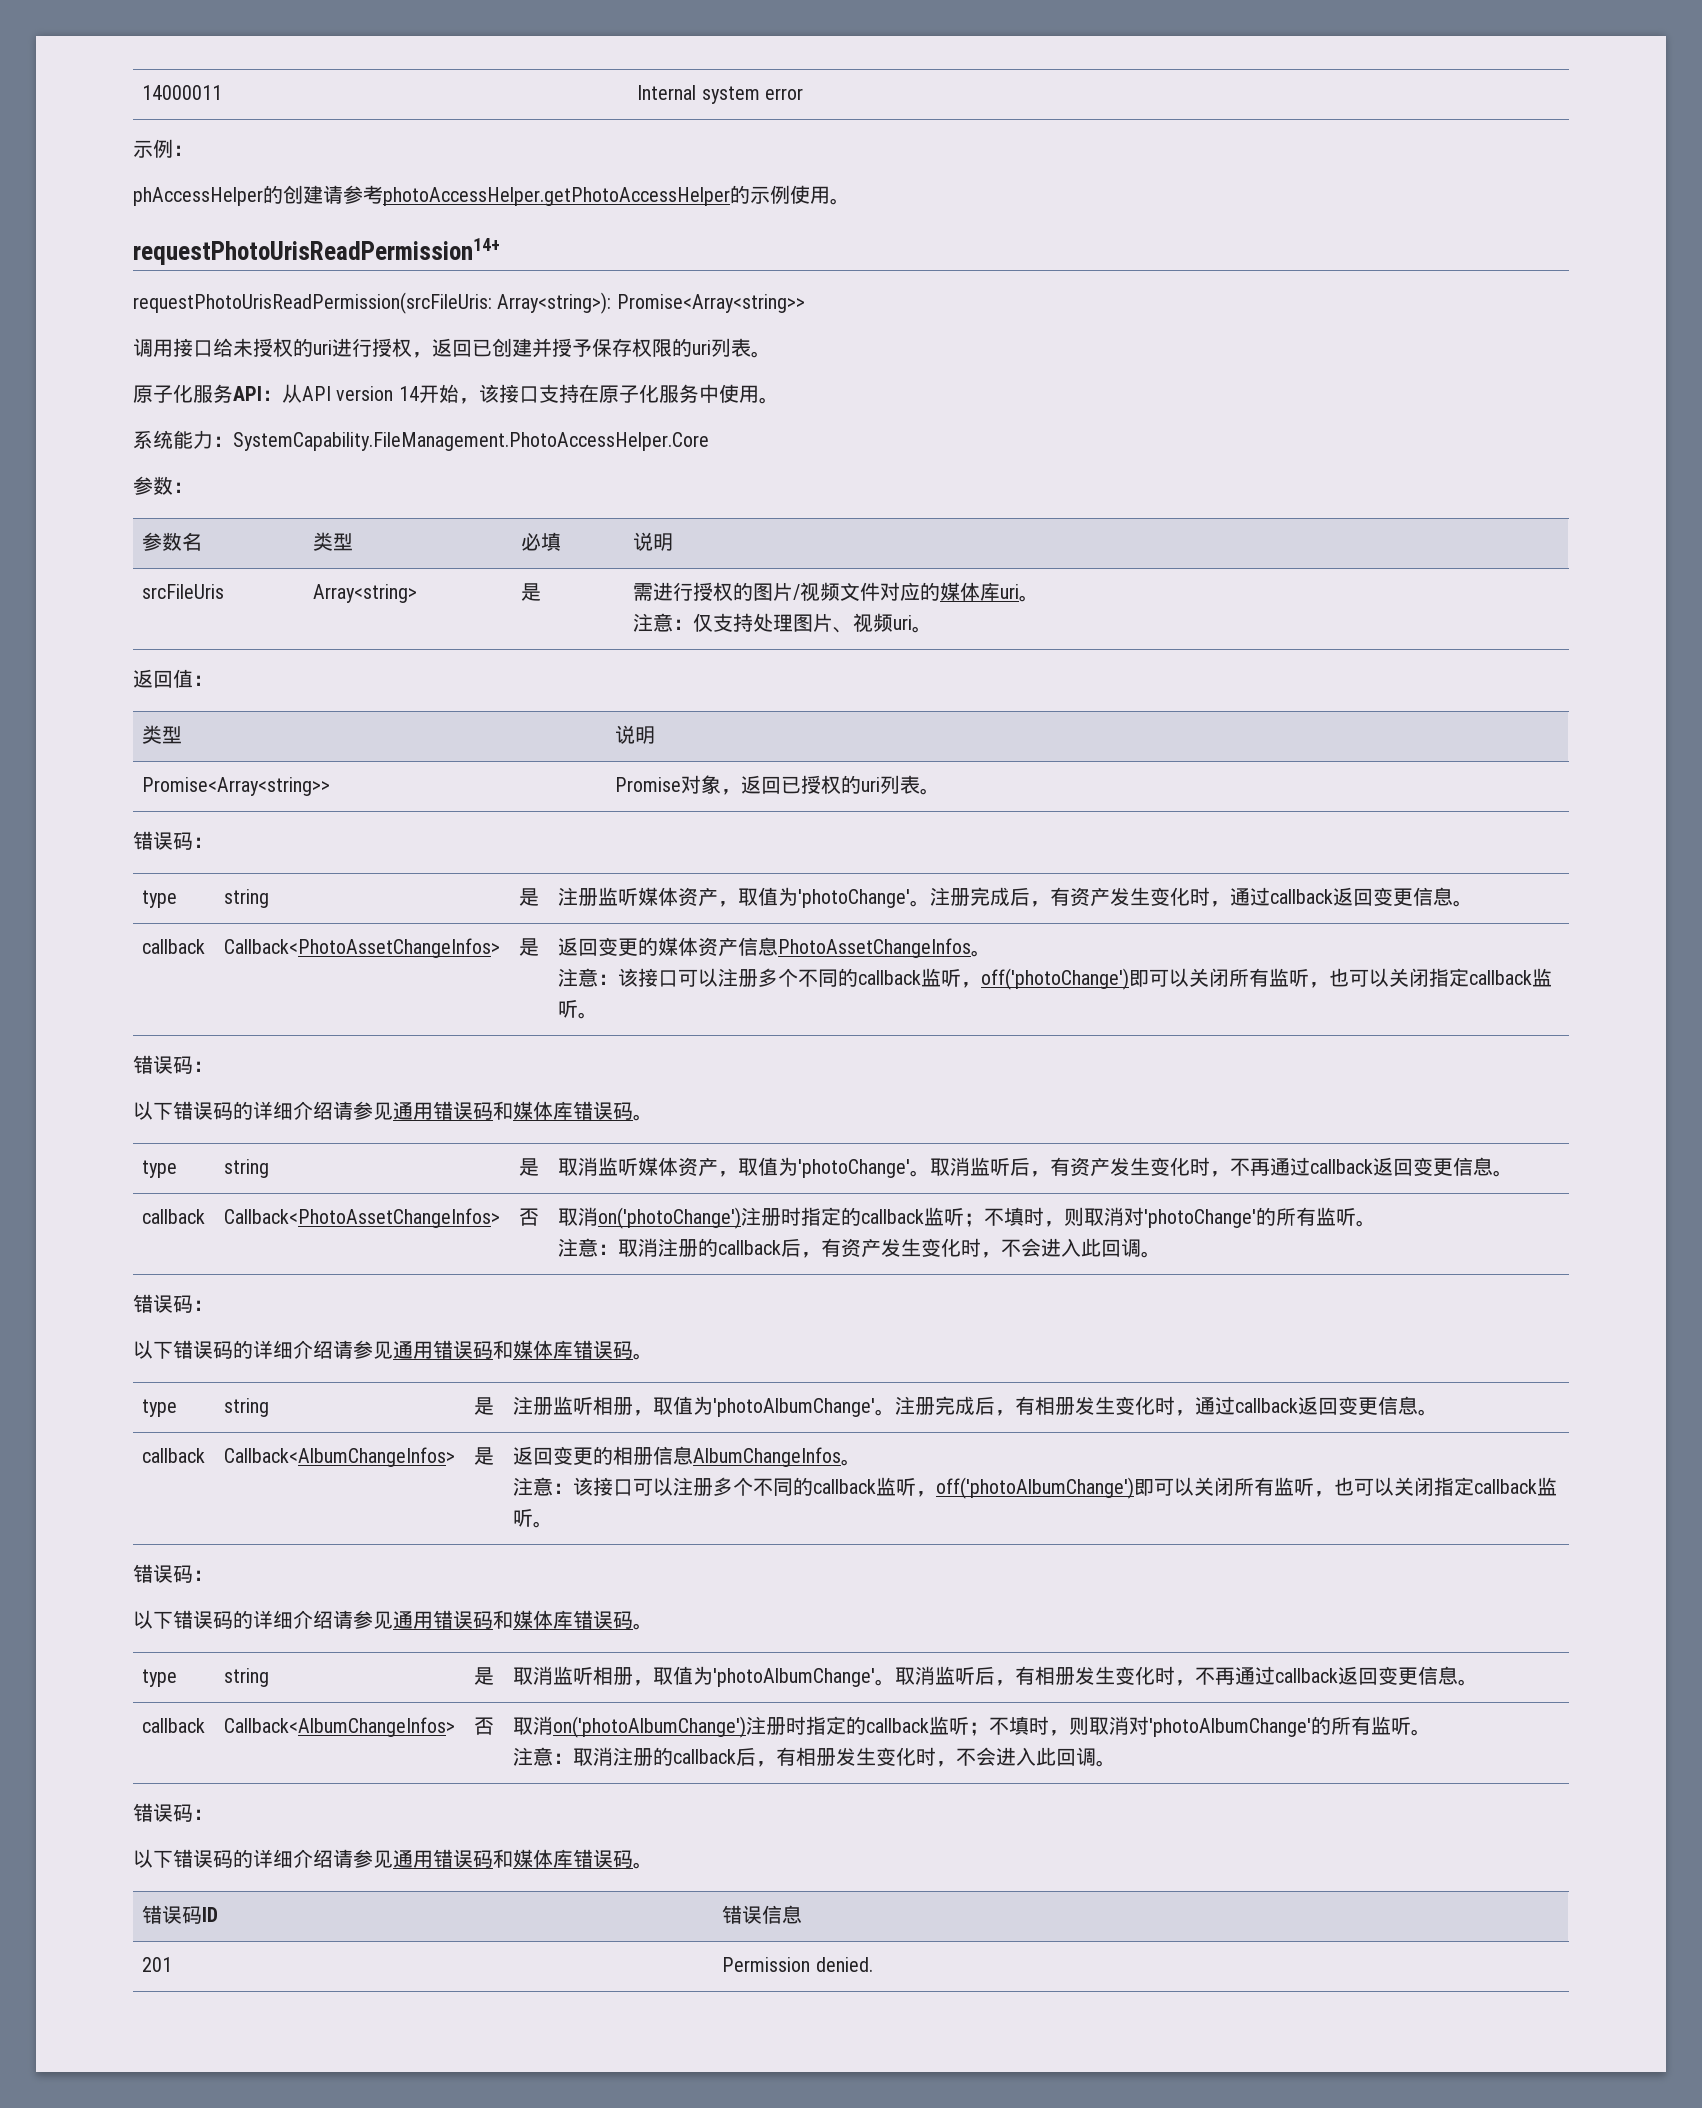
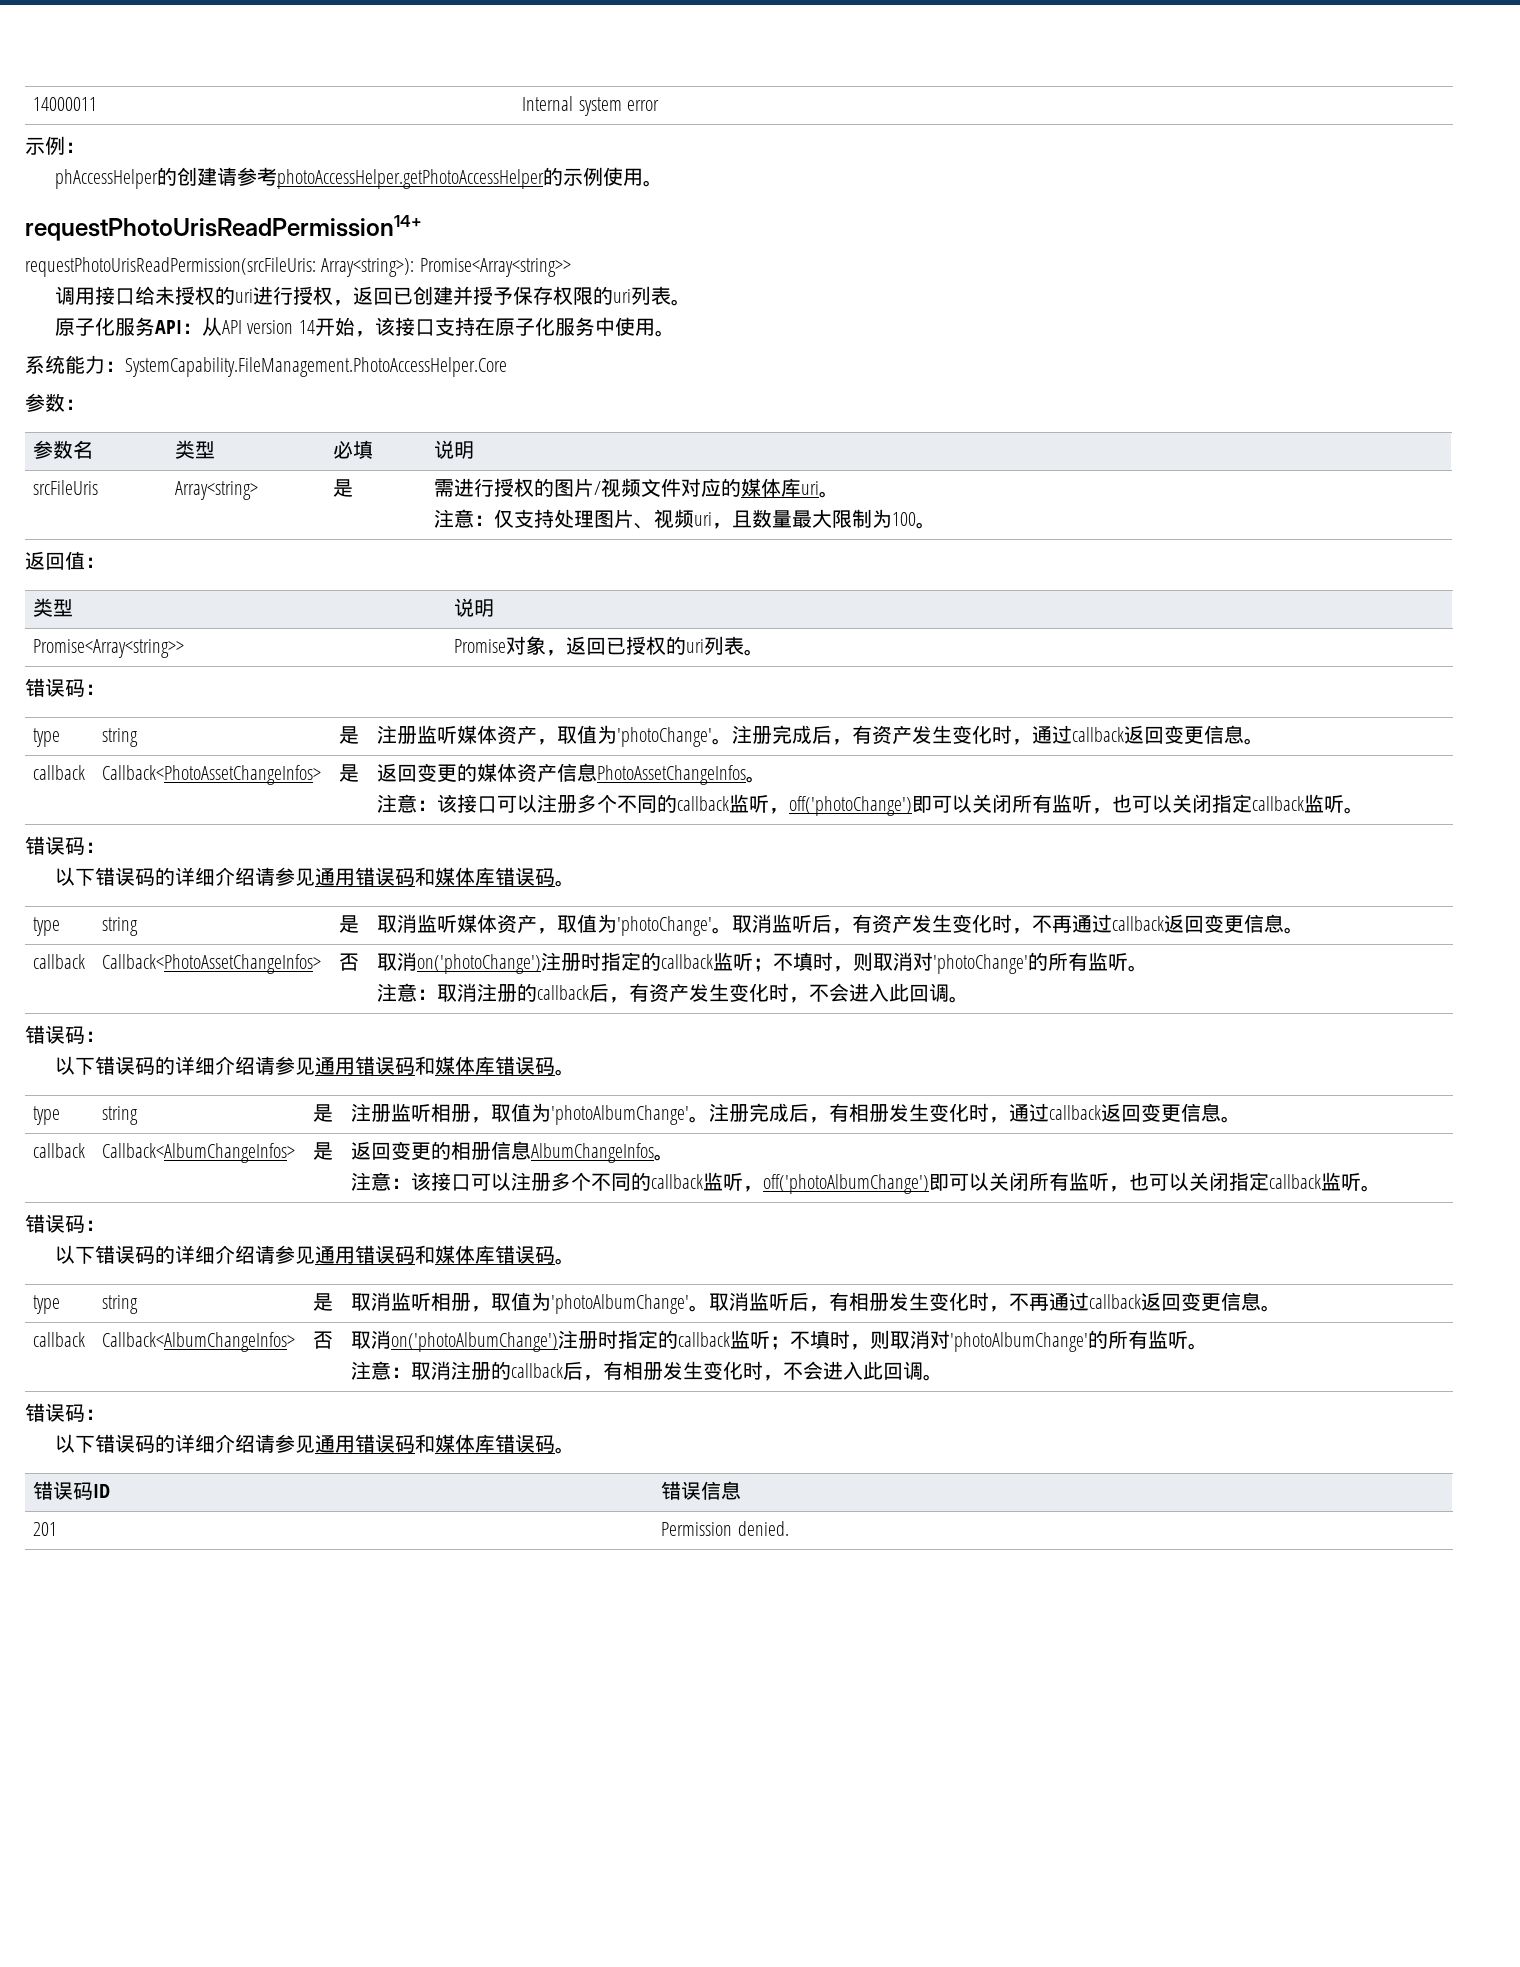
(913, 622) none -> [712,509,917,529] ，且数量最大限制为100

